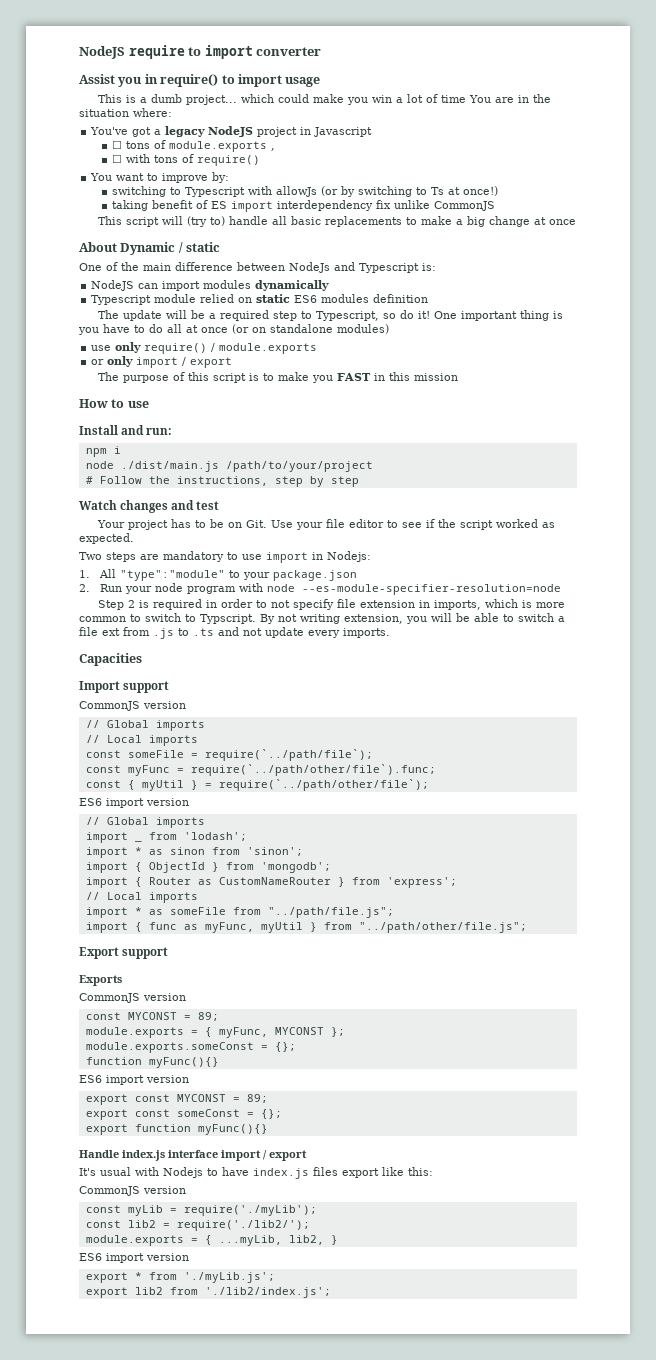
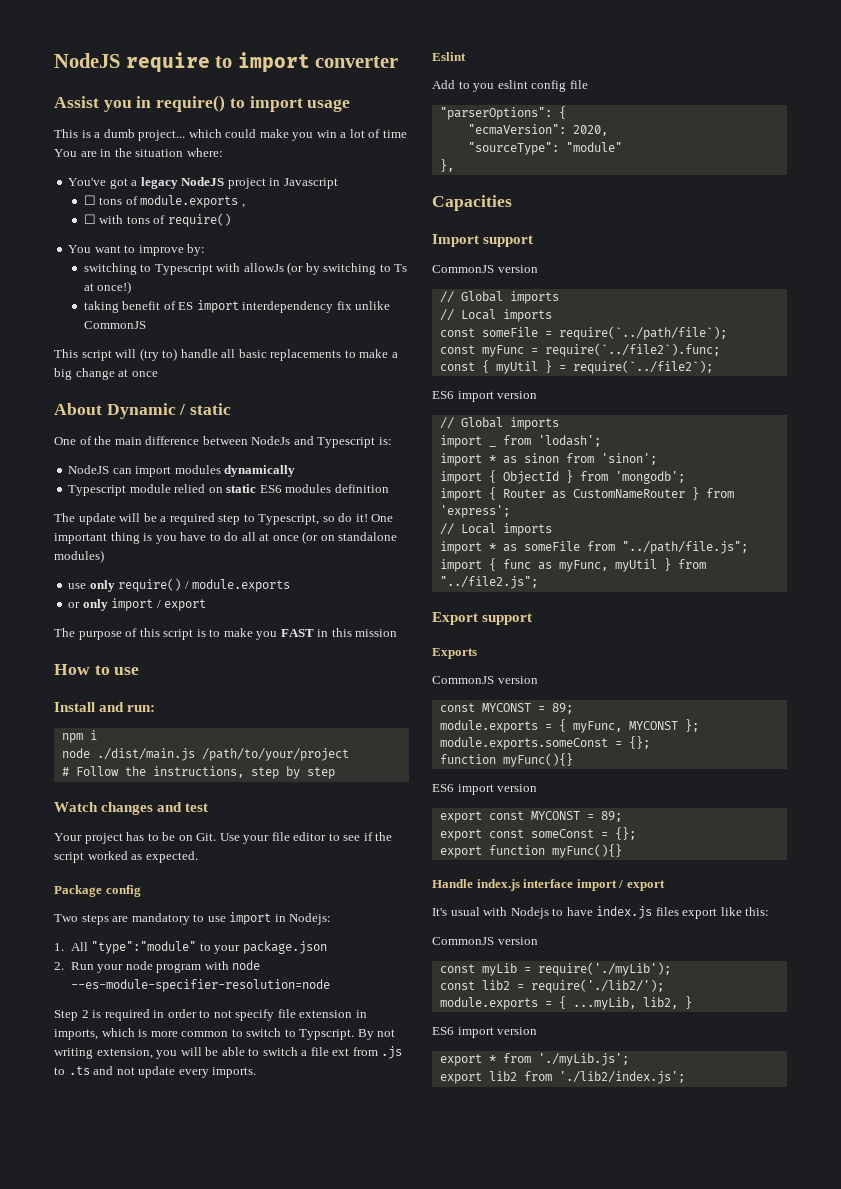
(134, 538) none -> [54,885,141,897] // Package config
(390, 633) none -> [432,52,466,61] [432,80,588,92] [439,106,566,120] [467,124,608,136] [467,142,622,155] [439,159,454,172] // Eslint // Add to you eslint config file // "parserOptions": { // "ecmaVersion": 2020, // "sourceType": "module" // },
[190,764,436,776] require(`../path/other/file`).func; -> [544,343,720,357] require(`../file2`).func;
[218,779,429,791] require(`../path/other/file`); -> [572,360,713,374] require(`../file2`);
[358,922,527,933] "../path/other/file.js"; -> [439,576,538,589] "../file2.js";

